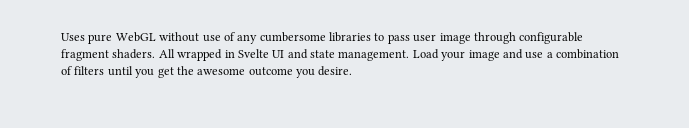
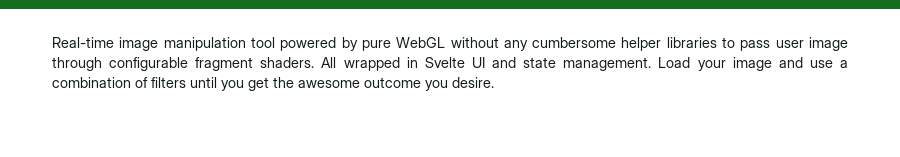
[61,33,85,41] Uses -> [52,37,358,51] Real-time image manipulation tool powered by
[202,32,235,42] use of -> (499, 42) none
(326, 37) none -> [621,37,662,51] helper

